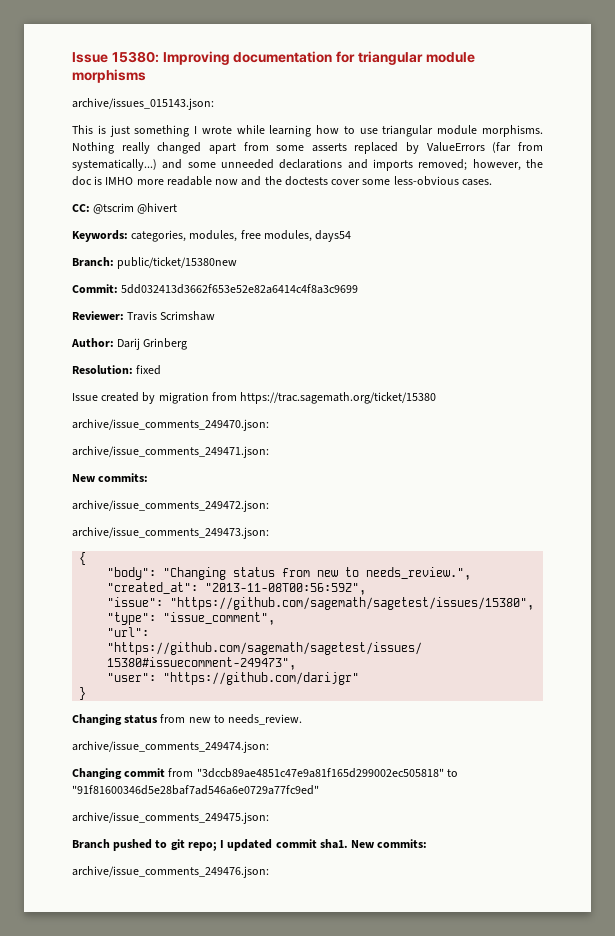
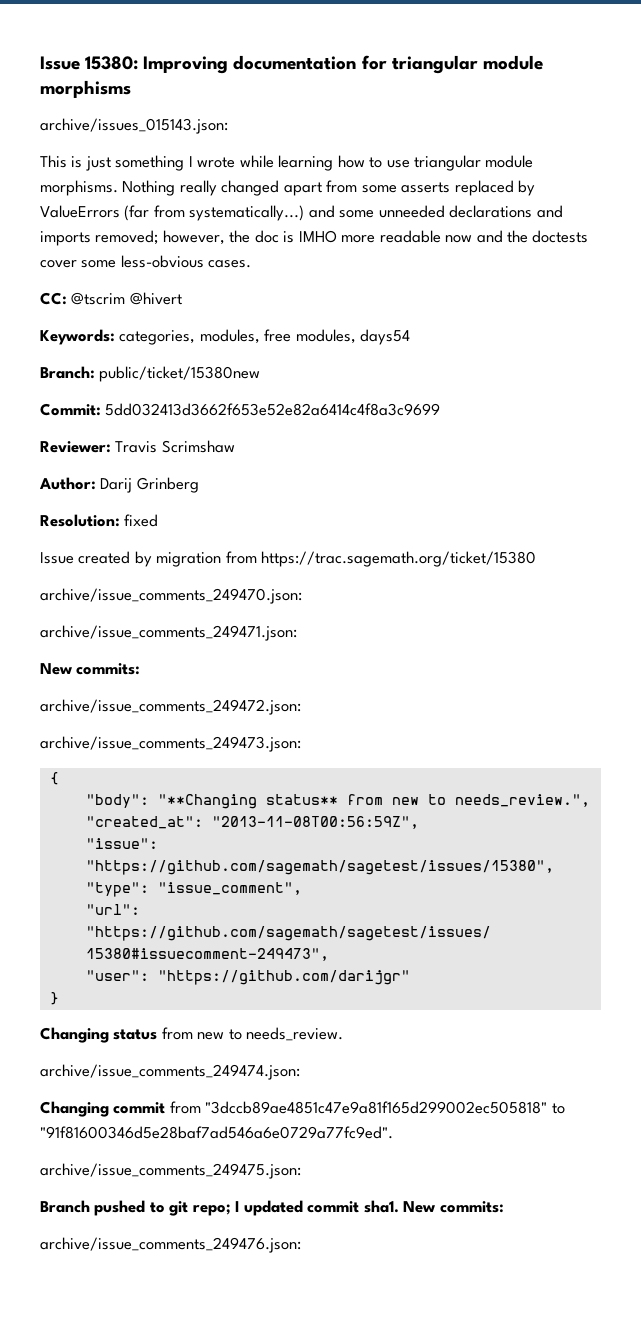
[163,567,276,580] "Changing status -> [157,794,338,809] "**Changing status**
[72,785,319,795] "91f81600346d5e28baf7ad546a6e0729a77fc9ed" -> [40,1126,393,1139] "91f81600346d5e28baf7ad546a6e0729a77fc9ed".

